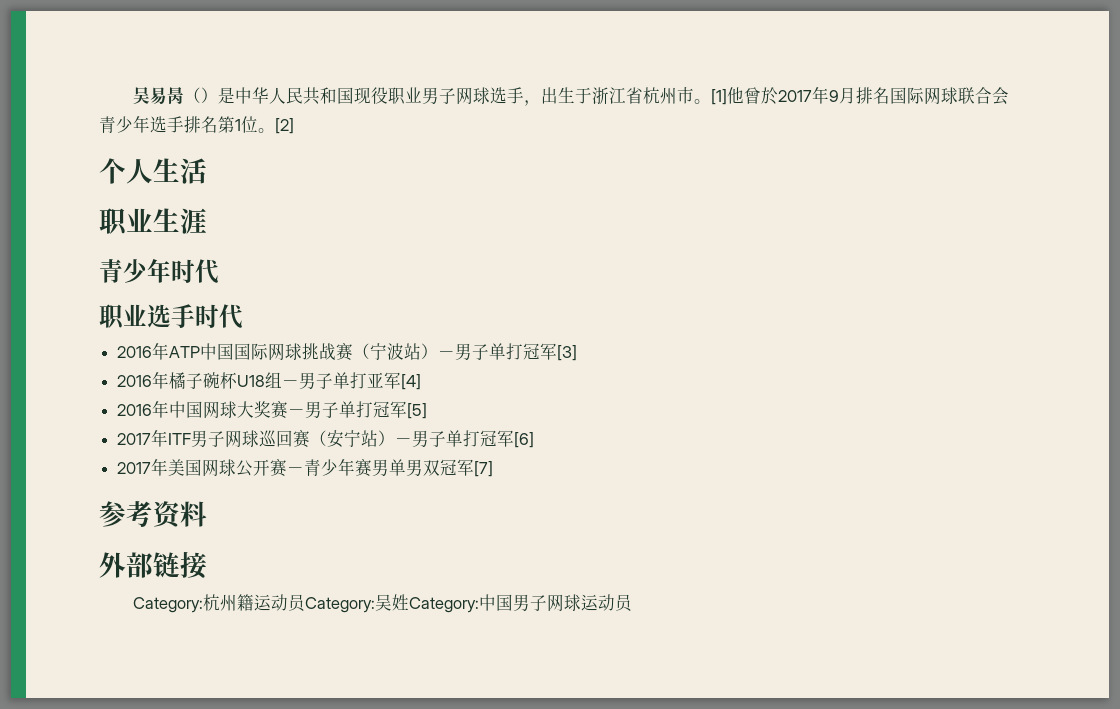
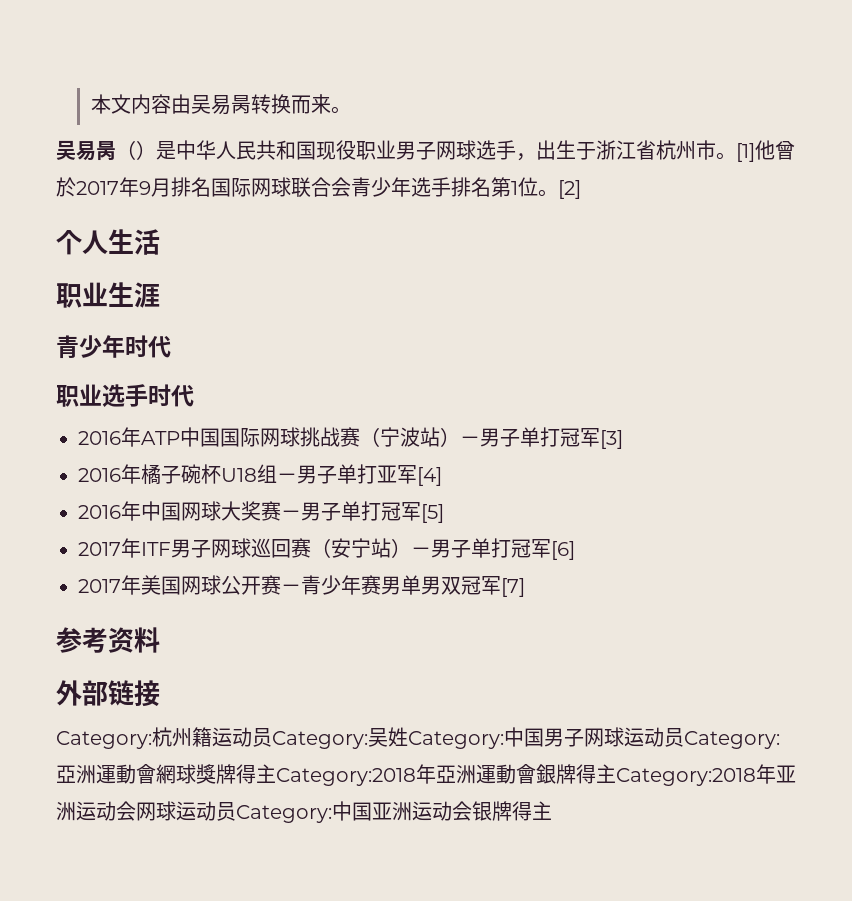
(133, 95) none -> [90,94,351,115] 本文内容由吴易昺转换而来。 //
(634, 603) none -> [684,731,780,749] [56,764,796,786] [56,801,552,823] Category:亞洲運動會網球獎牌得主Category:2018年亞洲運動會銀牌得主Category:2018年亚洲运动会网球运动员Category:中国亚洲运动会银牌得主

